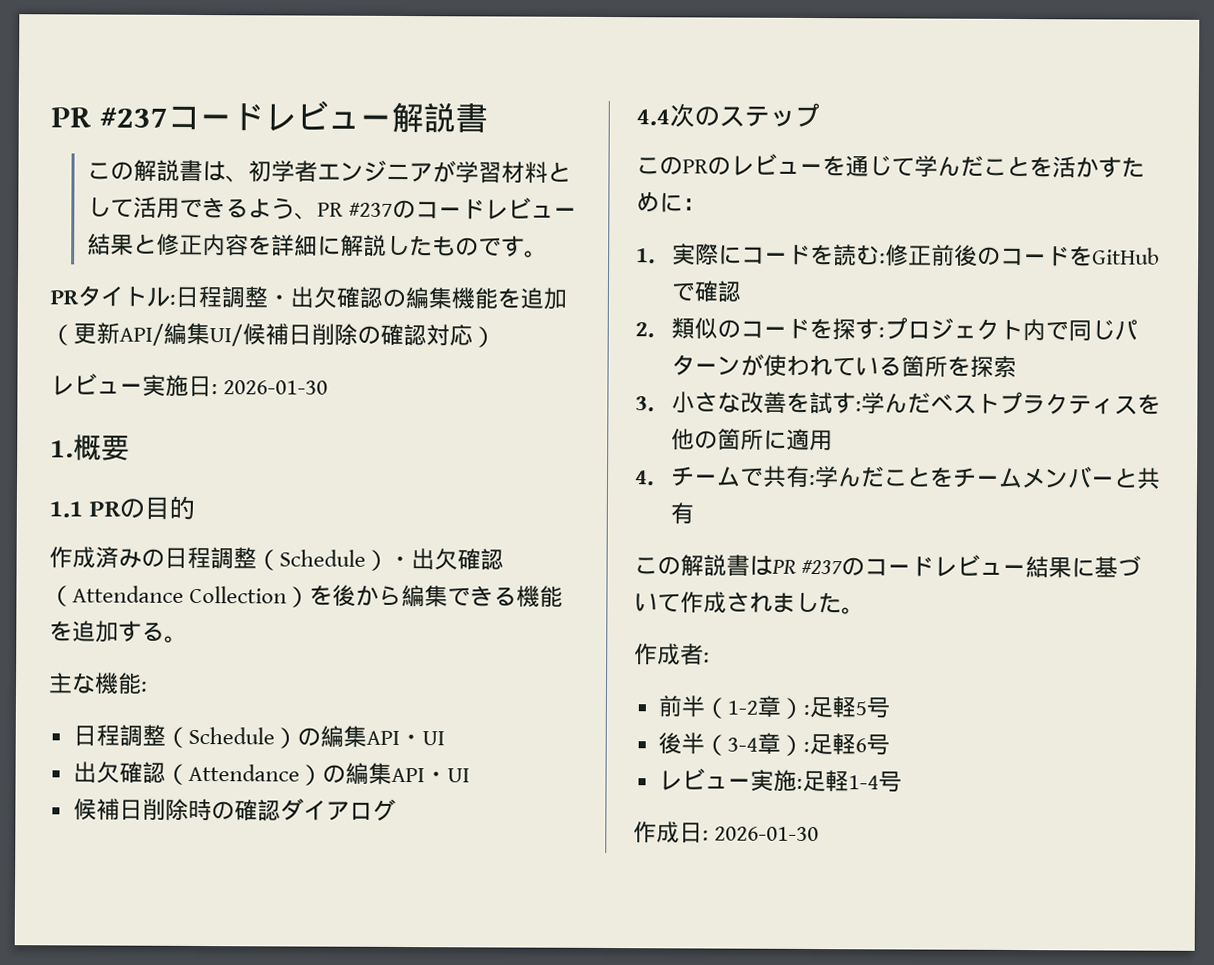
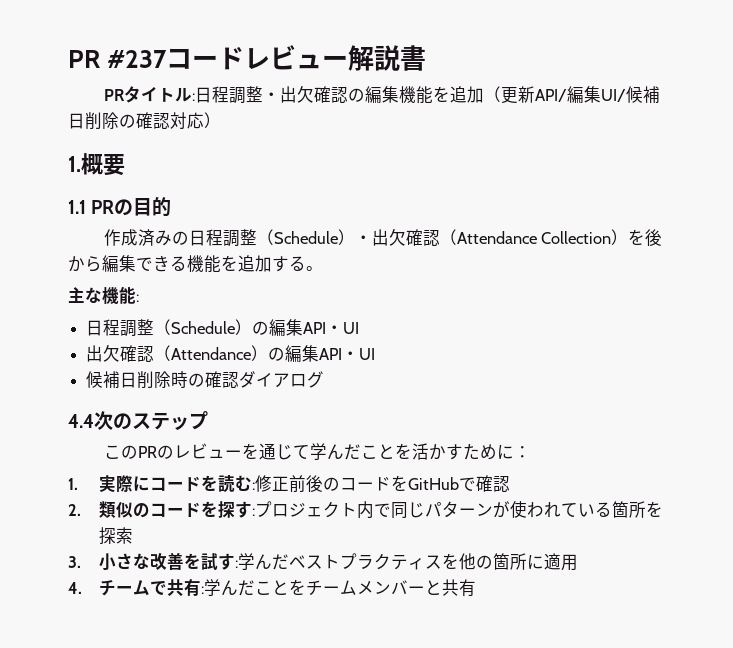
[86,159,571,184] [86,196,577,220] [86,233,548,258] // この解説書は、初学者エンジニアが学習材料として活用できるよう、PR #237のコードレビュー結果と修正内容を詳細に解説したものです。 -> (427, 58) none
[50,373,329,398] // レビュー実施日: 2026-01-30 -> (221, 120) none
[634,554,1142,579] [634,591,865,615] [634,643,710,666] [657,695,890,719] [657,732,890,756] [657,768,902,793] [633,821,820,844] // この解説書はPR #237のコードレビュー結果に基づいて作成されました。 // 作成者: // 前半（1-2章）:足軽5号 // 後半（3-4章）:足軽6号 // レビュー実施:足軽1-4号 // 作成日: 2026-01-30 -> (477, 588) none

